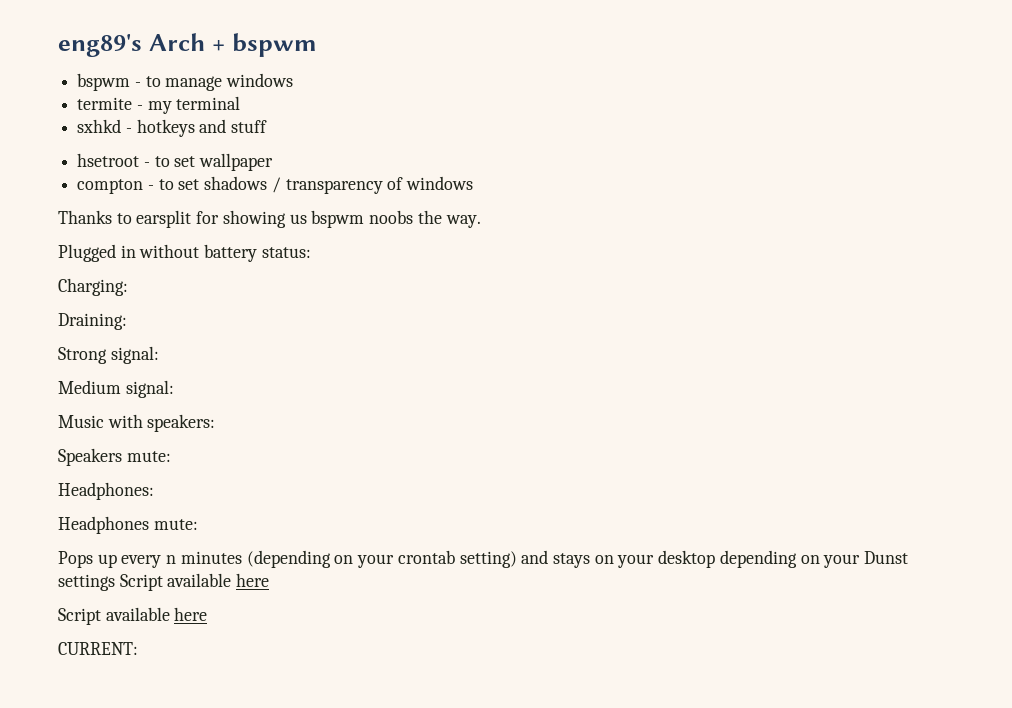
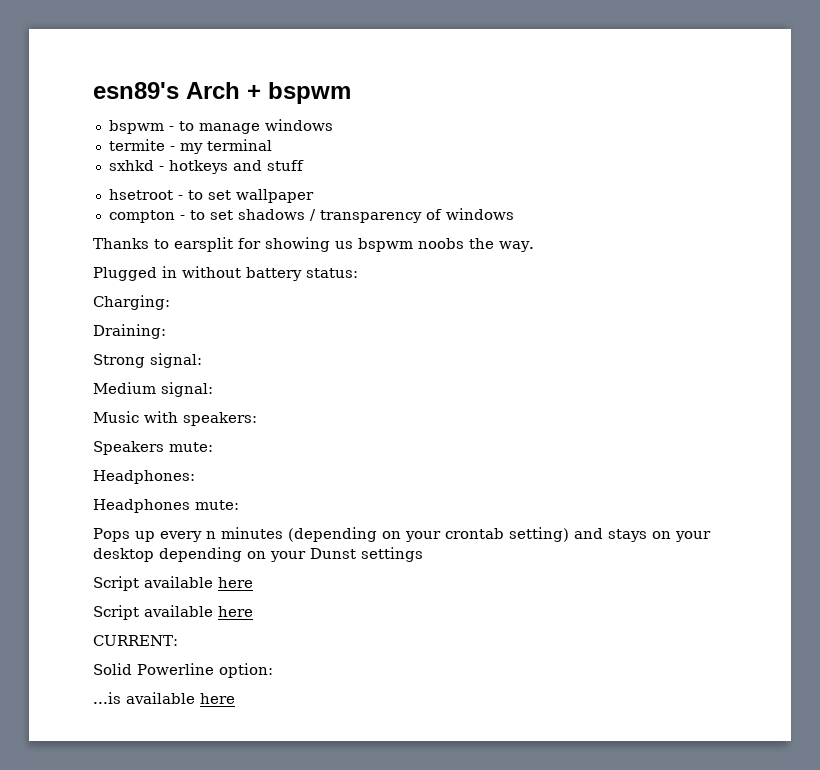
[58,34,142,57] eng89's -> [93,82,179,99] esn89's
(115, 582) none -> (423, 554) //
(138, 648) none -> [93,663,273,678] [93,692,235,704] // Solid Powerline option: // ...is available here

